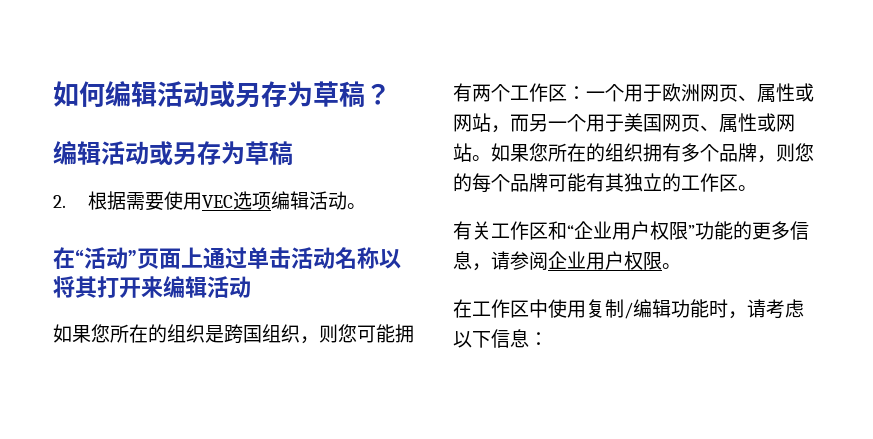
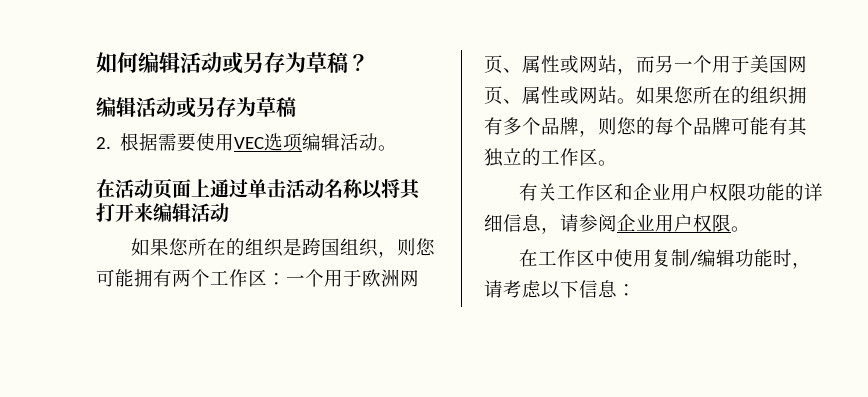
[75,247,137,269] “活动” -> [115,179,153,198] 活动
[567,221,790,240] “企业用户权限”功能的更多 -> [632,183,823,201] [484,214,503,232] 企业用户权限功能的详细

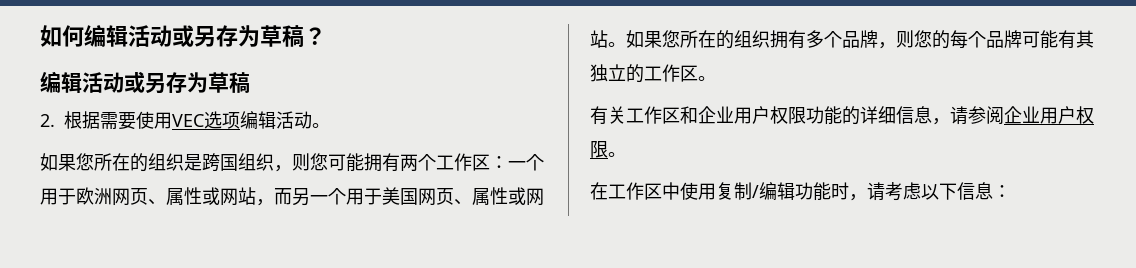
[96,178,422,200] [96,203,229,222] // 在活动页面上通过单击活动名称以将其打开来编辑活动 -> (330, 125) none

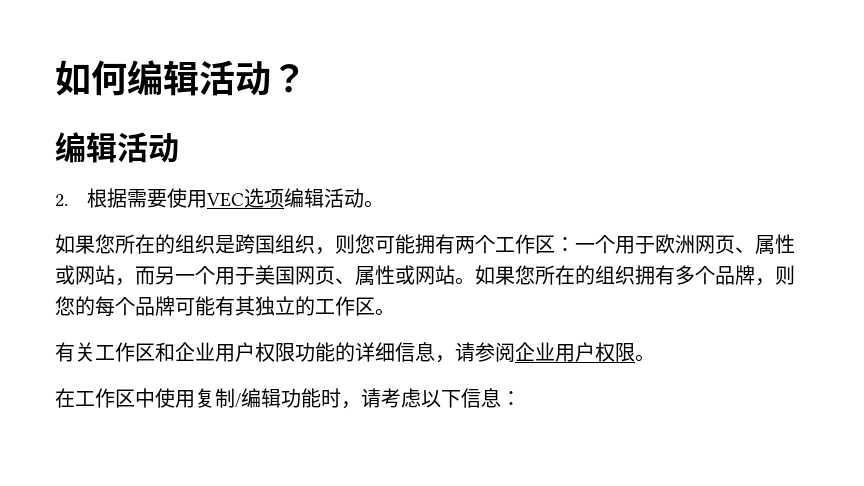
[172,25,304,47] 或另存为草稿 -> (271, 78) none
[124,71,250,94] 或另存为草稿 -> (179, 148) none

